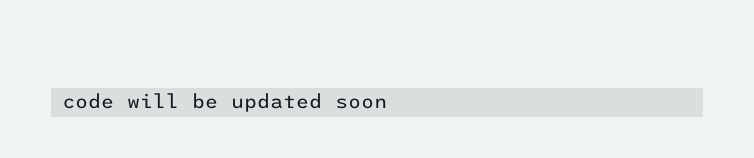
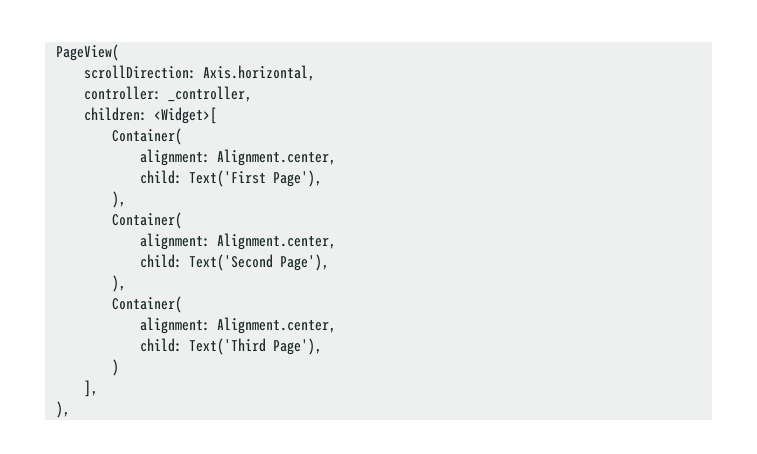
[62,93,388,112] code will be updated soon -> [55,44,119,61] [83,65,315,81] [83,86,252,102] [83,107,217,124] [111,128,182,145] [139,149,336,166] [139,170,322,187] [111,191,126,208] [111,212,182,229] [139,233,336,250] [139,254,329,271] [111,275,126,292] [111,296,182,313] [139,317,336,334] [139,338,322,355] [111,359,119,376] [83,380,98,397] [55,401,70,418] PageView( // scrollDirection: Axis.horizontal, // controller: _controller, // children: <Widget>[ // Container( // alignment: Alignment.center, // child: Text('First Page'), // ), // Container( // alignment: Alignment.center, // child: Text('Second Page'), // ), // Container( // alignment: Alignment.center, // child: Text('Third Page'), // ) // ], // ),

